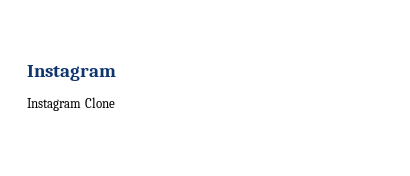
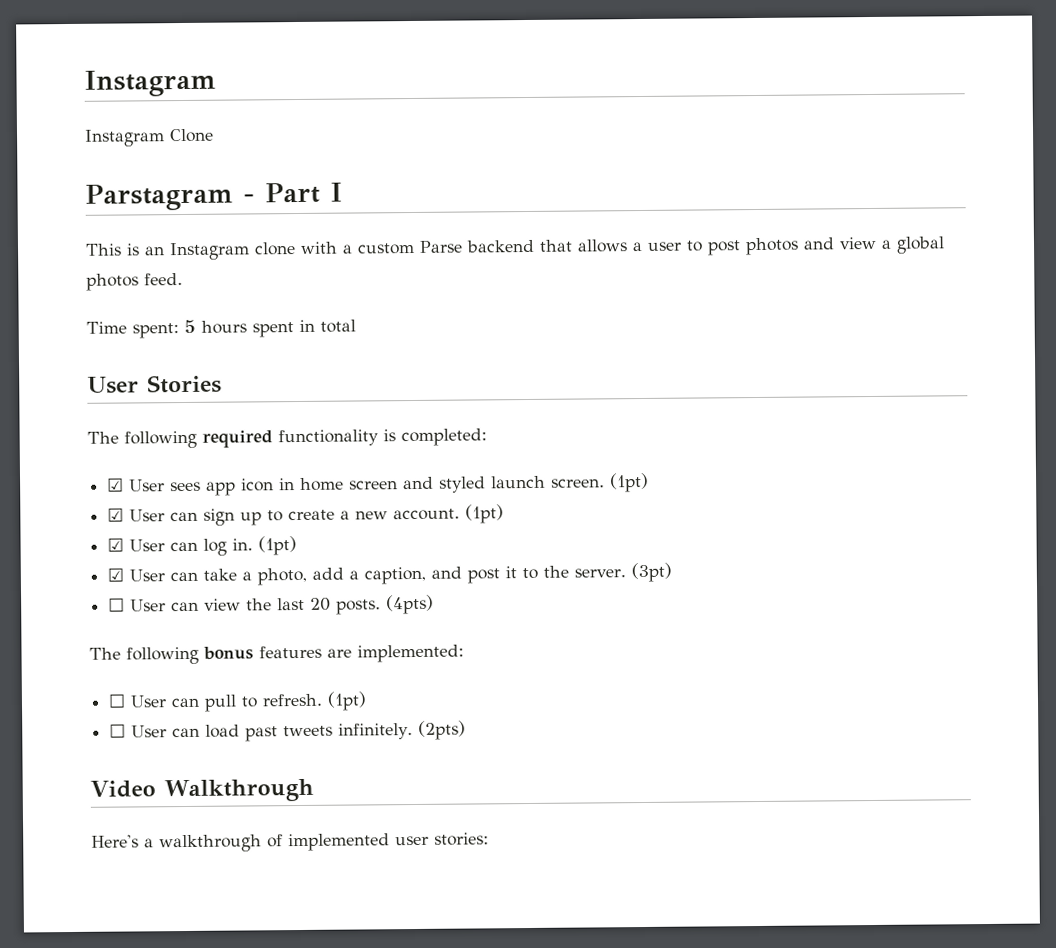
(115, 102) none -> [85,182,343,211] [85,236,945,261] [86,273,183,291] [86,319,356,339] [87,374,222,394] [87,428,487,449] [107,472,650,496] [107,504,505,526] [107,536,298,556] [107,562,673,586] [108,594,435,615] [89,644,464,665] [108,691,368,712] [109,720,467,742] [90,778,314,803] [91,832,489,853] // Parstagram - Part I // This is an Instagram clone with a custom Parse backend that allows a user to post photos and view a global photos feed. // Time spent: 5 hours spent in total // User Stories // The following required functionality is completed: // ☑ User sees app icon in home screen and styled launch screen. (1pt) // ☑ User can sign up to create a new account. (1pt) // ☑ User can log in. (1pt) // ☑ User can take a photo, add a caption, and post it to the server. (3pt) // ☐ User can view the last 20 posts. (4pts) // The following bonus features are implemented: // ☐ User can pull to refresh. (1pt) // ☐ User can load past tweets infinitely. (2pts) // Video Walkthrough // Here's a walkthrough of implemented user stories:

